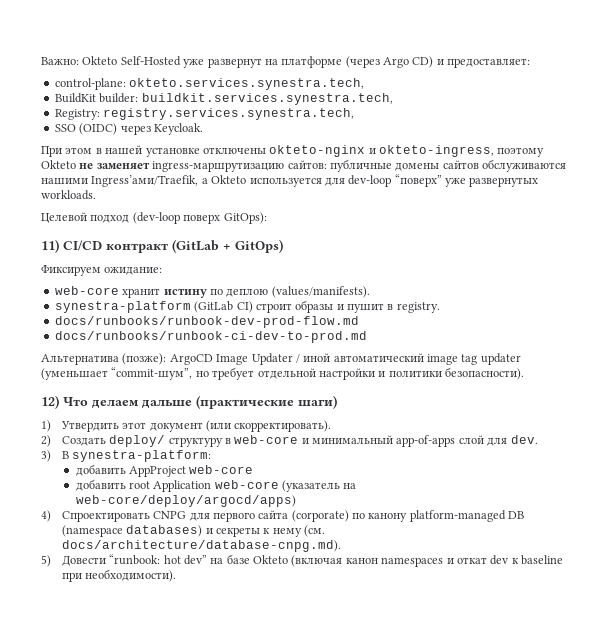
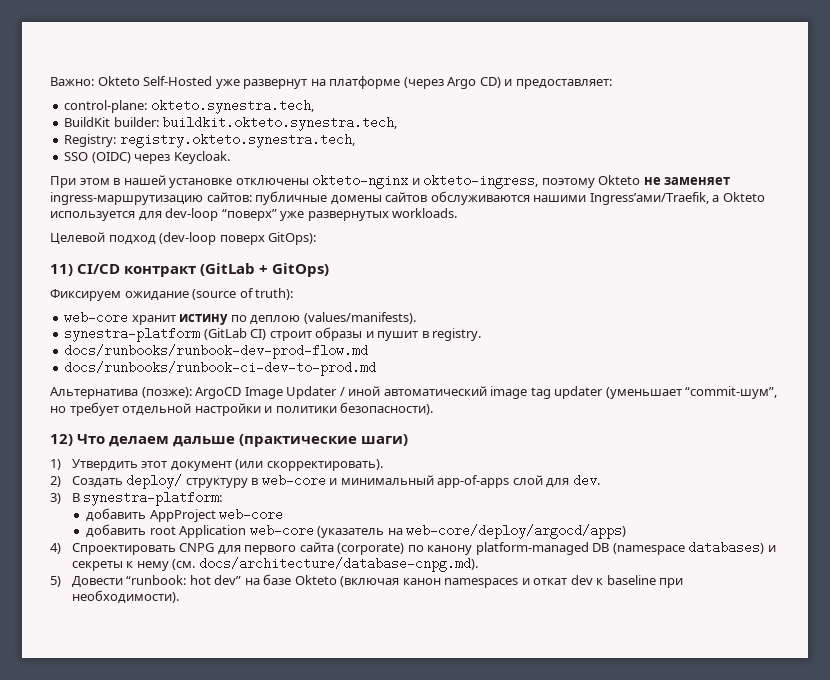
[129,78,365,90] okteto.services.synestra.tech, -> [150,99,314,114] okteto.synestra.tech,
[141,93,393,105] buildkit.services.synestra.tech, -> [162,116,398,131] buildkit.okteto.synestra.tech,
[103,108,355,120] registry.services.synestra.tech, -> [119,133,355,148] registry.okteto.synestra.tech,
[104,267,163,275] ожидание: -> [124,288,294,301] ожидание (source of truth):

